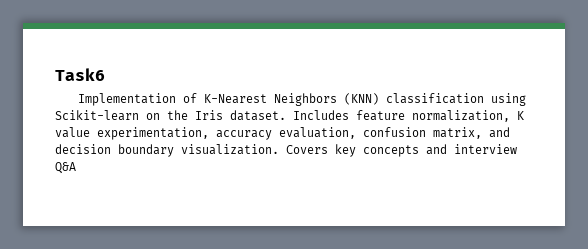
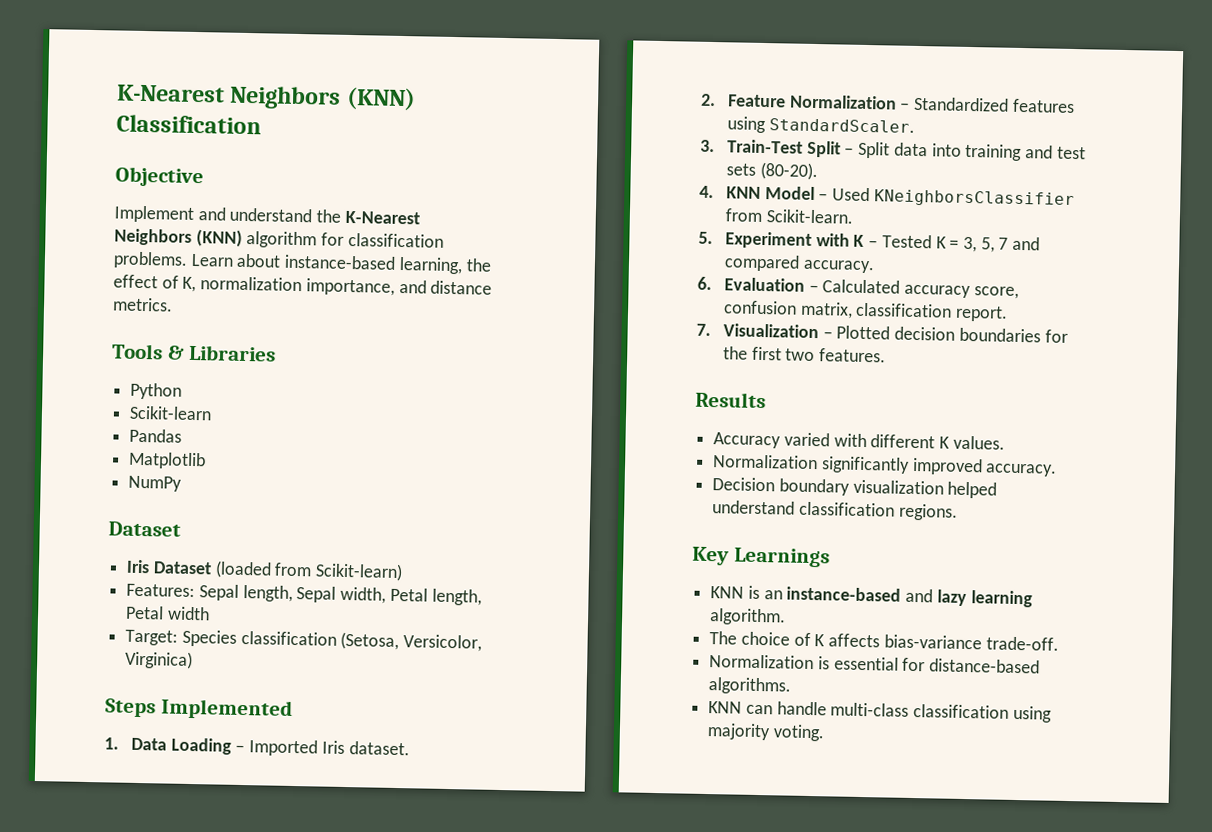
[55,68,105,81] [77,93,526,106] [55,110,524,122] [55,127,510,140] [55,144,517,157] [55,162,76,174] Task6 // Implementation of K-Nearest Neighbors (KNN) classification using Scikit-learn on the Iris dataset. Includes feature normalization, K value experimentation, accuracy evaluation, confusion matrix, and decision boundary visualization. Covers key concepts and interview Q&A -> [117,84,416,111] [116,114,262,135] [115,166,204,188] [114,205,420,225] [114,228,444,249] [113,251,492,275] [113,274,493,296] [112,297,173,312] [112,343,277,362] [130,382,183,400] [129,405,213,421] [129,428,183,443] [128,451,207,470] [128,475,183,492] [108,521,181,537] [126,559,404,582] [126,583,482,606] [125,605,210,621] [125,629,483,652] [125,650,194,670] [105,698,293,720] [104,737,410,757] [701,93,1075,114] [726,116,915,134] [700,139,1086,162] [725,161,818,181] [699,185,1075,209] [724,208,854,224] [698,231,1041,253] [723,254,875,274] [697,276,1019,299] [723,300,1009,322] [696,323,1068,343] [722,346,887,363] [695,391,766,409] [713,432,1005,450] [713,454,1058,477] [712,477,998,499] [712,500,958,521] [692,546,830,568] [710,585,1033,608] [709,608,787,626] [709,631,1059,651] [709,654,1041,674] [708,677,792,695] [708,701,1052,723] [707,723,825,742] K-Nearest Neighbors (KNN) Classification // Objective // Implement and understand the K-Nearest Neighbors (KNN) algorithm for classification problems. Learn about instance-based learning, the effect of K, normalization importance, and distance metrics. // Tools & Libraries // Python // Scikit-learn // Pandas // Matplotlib // NumPy // Dataset // Iris Dataset (loaded from Scikit-learn) // Features: Sepal length, Sepal width, Petal length, Petal width // Target: Species classification (Setosa, Versicolor, Virginica) // Steps Implemented // 1. Data Loading – Imported Iris dataset. // 2. Feature Normalization – Standardized features using StandardScaler. // 3. Train-Test Split – Split data into training and test sets (80-20). // 4. KNN Model – Used KNeighborsClassifier from Scikit-learn. // 5. Experiment with K – Tested K = 3, 5, 7 and compared accuracy. // 6. Evaluation – Calculated accuracy score, confusion matrix, classification report. // 7. Visualization – Plotted decision boundaries for the first two features. // Results // Accuracy varied with different K values. // Normalization significantly improved accuracy. // Decision boundary visualization helped understand classification regions. // Key Learnings // KNN is an instance-based and lazy learning algorithm. // The choice of K affects bias-variance trade-off. // Normalization is essential for distance-based algorithms. // KNN can handle multi-class classification using majority voting.

